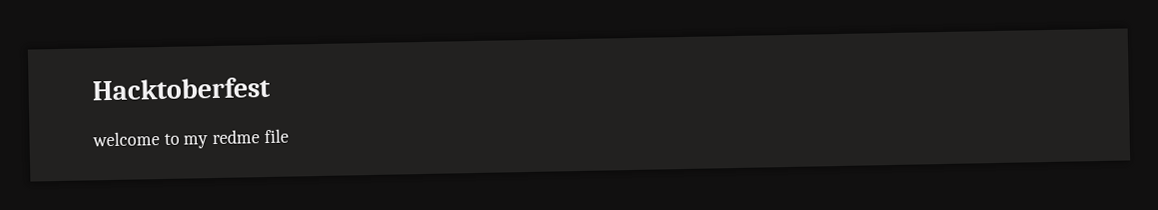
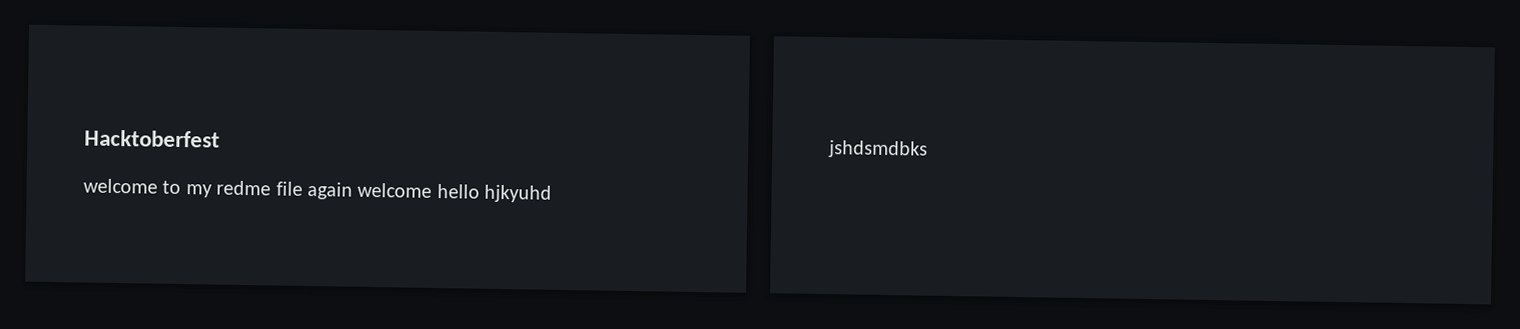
(289, 136) none -> [307,181,553,203] [828,140,928,159] again welcome hello hjkyuhd jshdsmdbks

